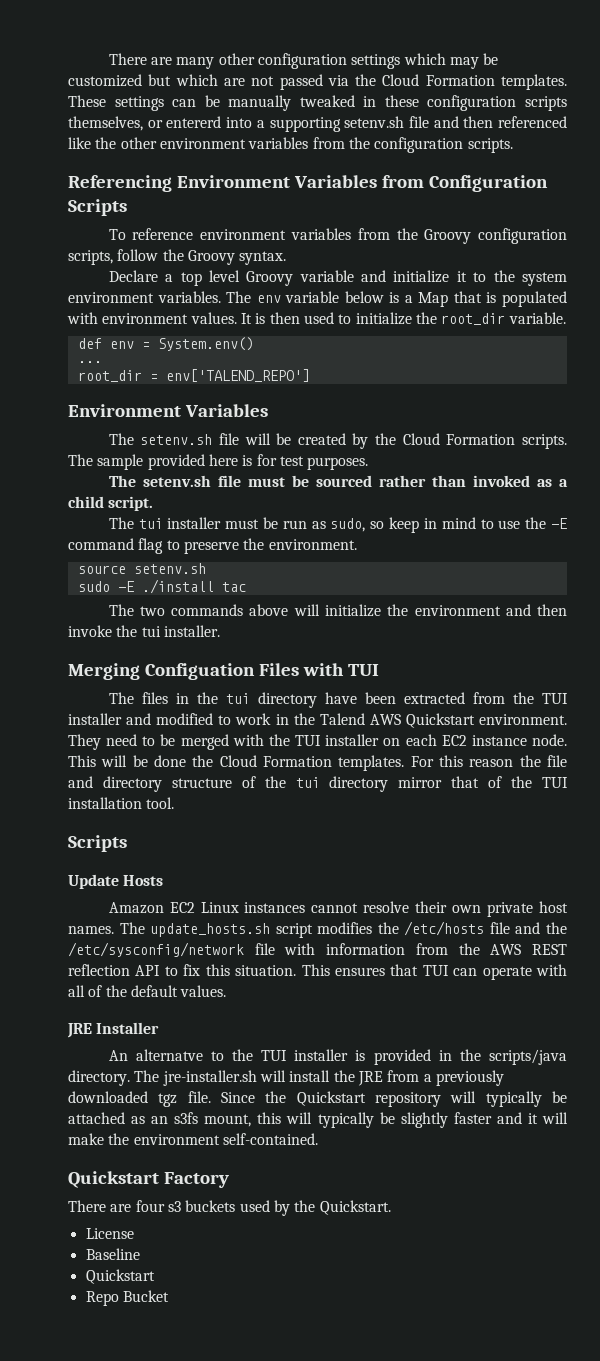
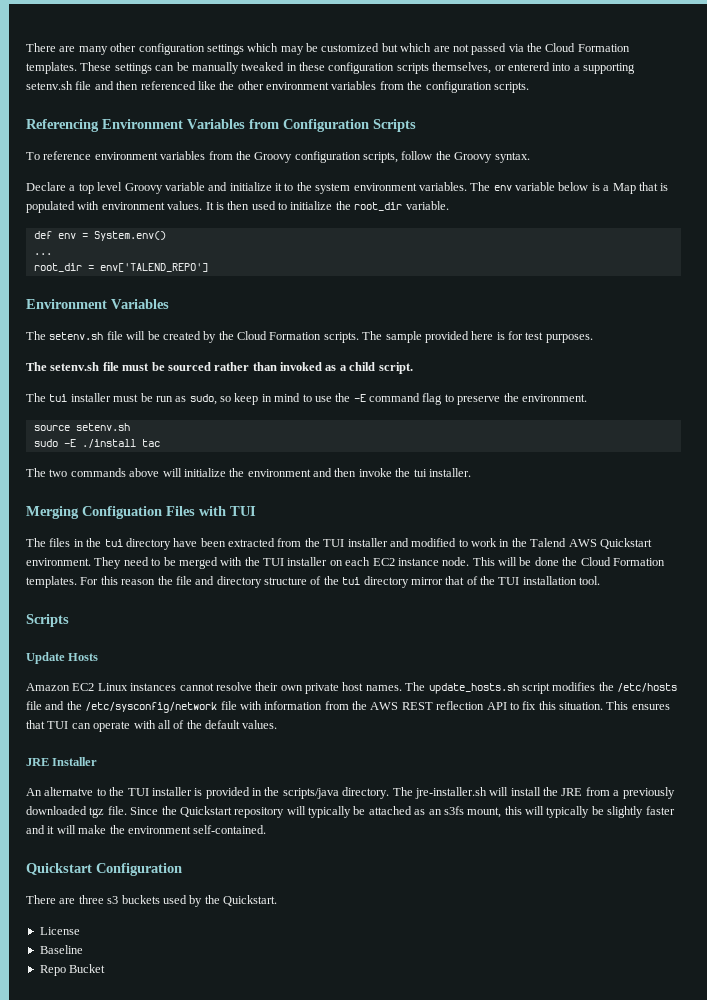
[163,1172,229,1188] [68,1200,165,1212] Factory // There are four -> [96,863,182,876] [26,895,104,904] Configuration // There are three
[85,1269,155,1284] // Quickstart -> (83, 949) none

